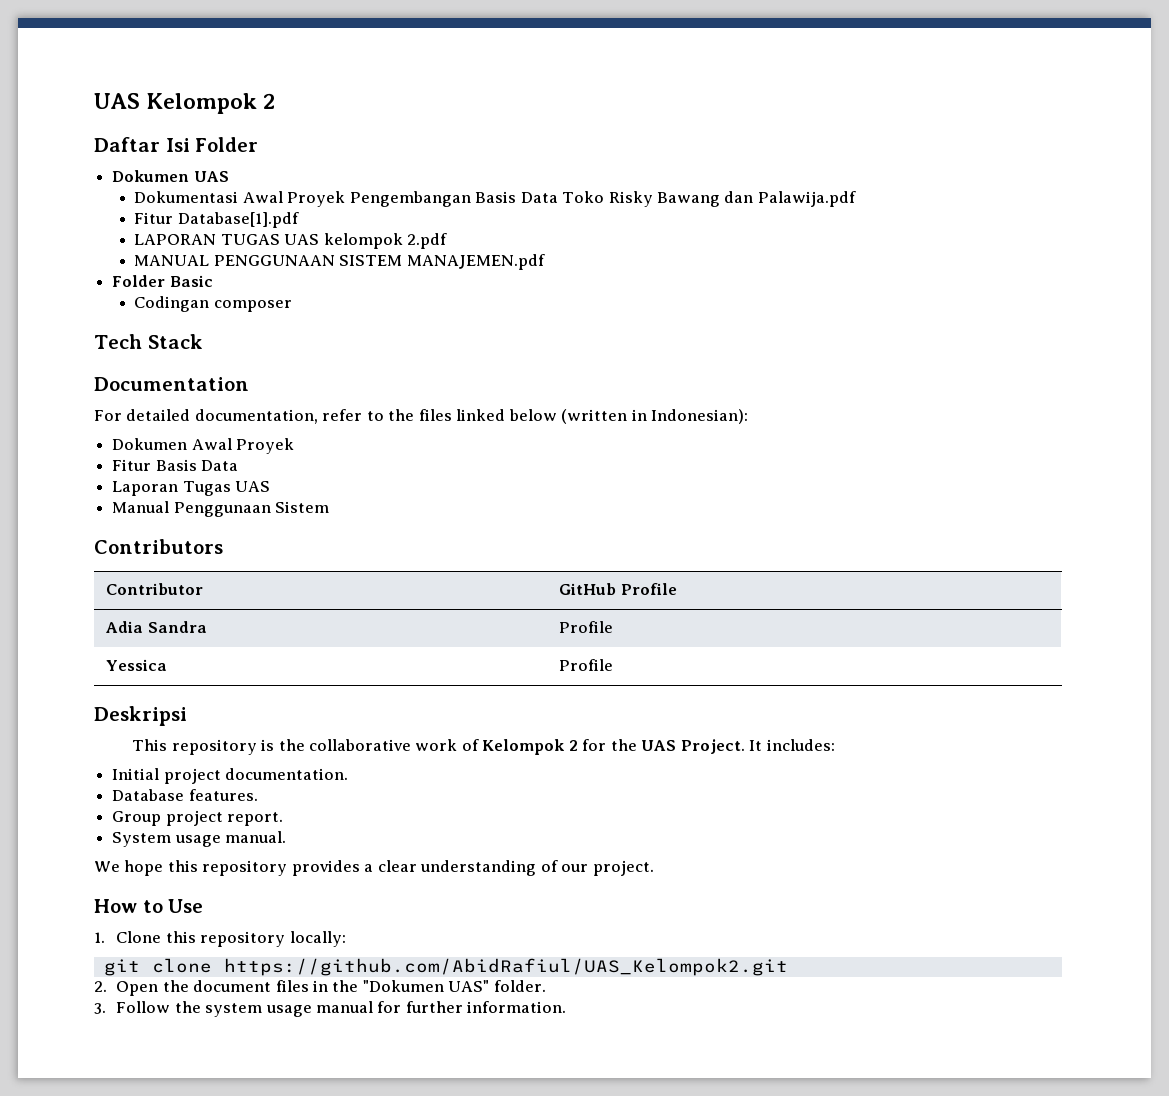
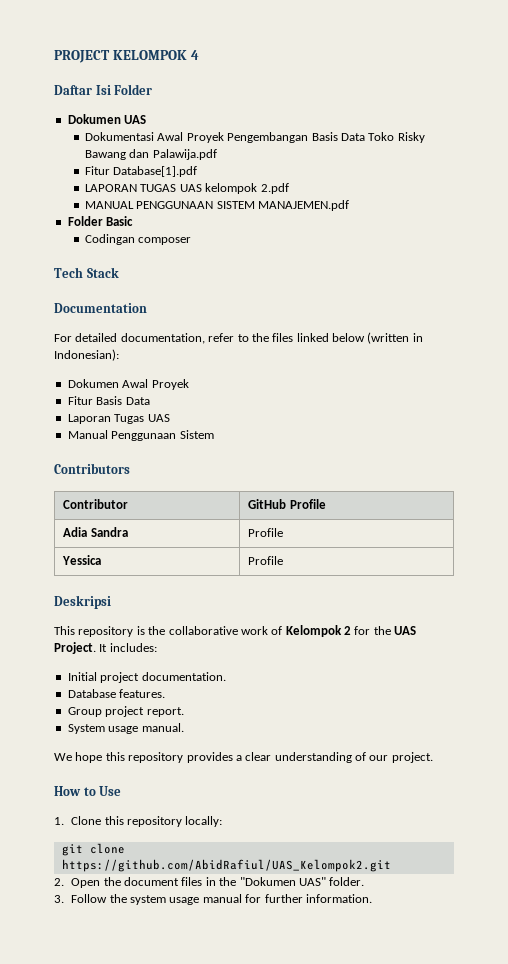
[94,93,276,114] UAS Kelompok 2 -> [54,50,199,63] PROJECT KELOMPOK 4

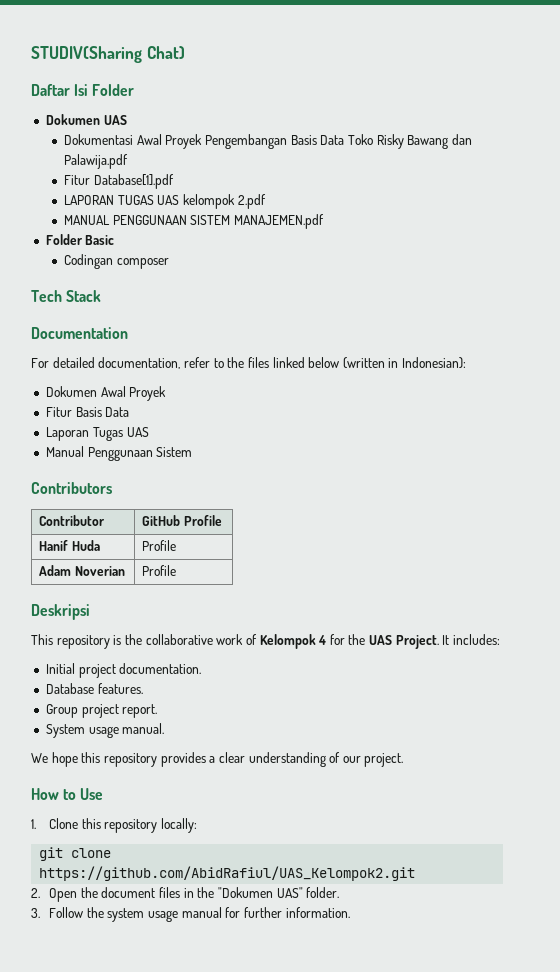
[54,50,199,63] PROJECT KELOMPOK 4 -> [31,46,185,63] STUDIV(Sharing Chat)
[63,527,128,537] [248,528,284,537] [62,555,102,565] Adia Sandra | Profile // Yessica -> [38,540,100,551] [141,540,176,551] [38,565,125,576] Hanif Huda | Profile // Adam Noverian
[344,626,351,635] 2 -> [318,635,327,645] 4

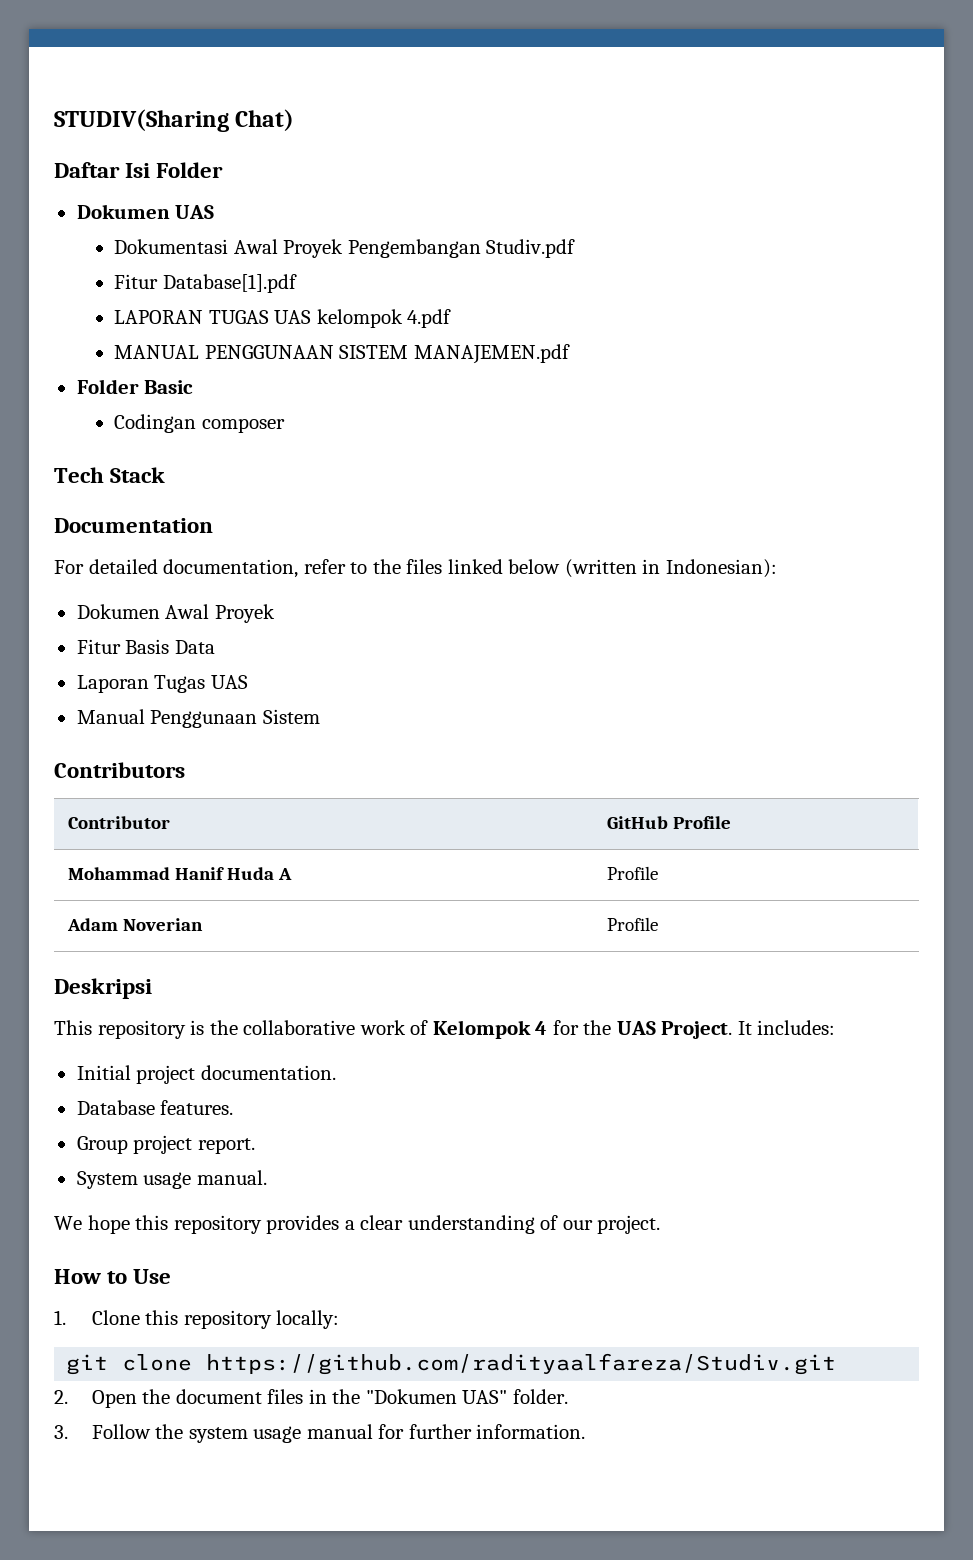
[290,134,472,149] [64,154,129,169] Basis Data Toko Risky Bawang dan Palawija.pdf -> [486,239,576,258] Studiv.pdf
[237,194,266,209] 2.pdf -> [407,309,452,328] 4.pdf
(222, 520) none -> [67,867,170,880] Mohammad
(100, 545) none -> [277,868,292,880] A
[39,866,416,881] https://github.com/AbidRafiul/UAS_Kelompok2.git -> [206,1353,837,1375] https://github.com/radityaalfareza/Studiv.git

